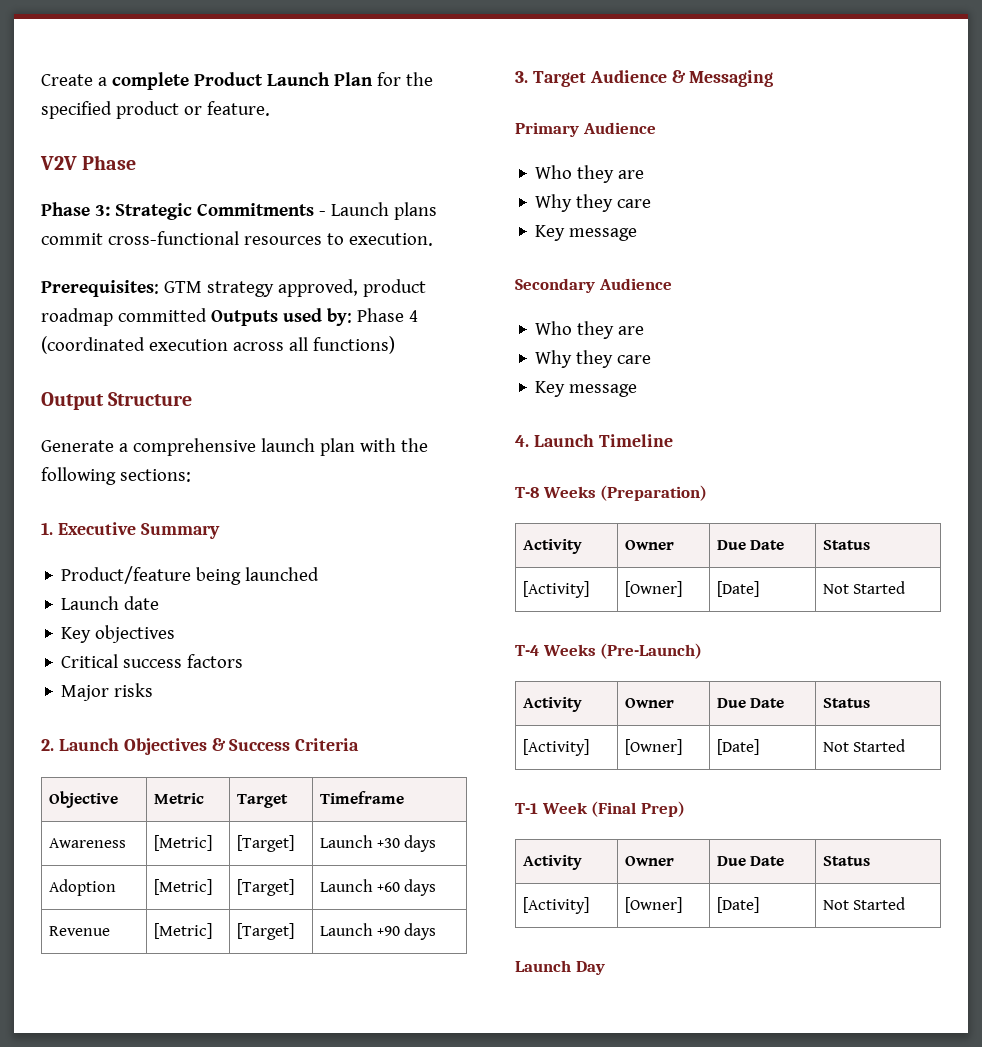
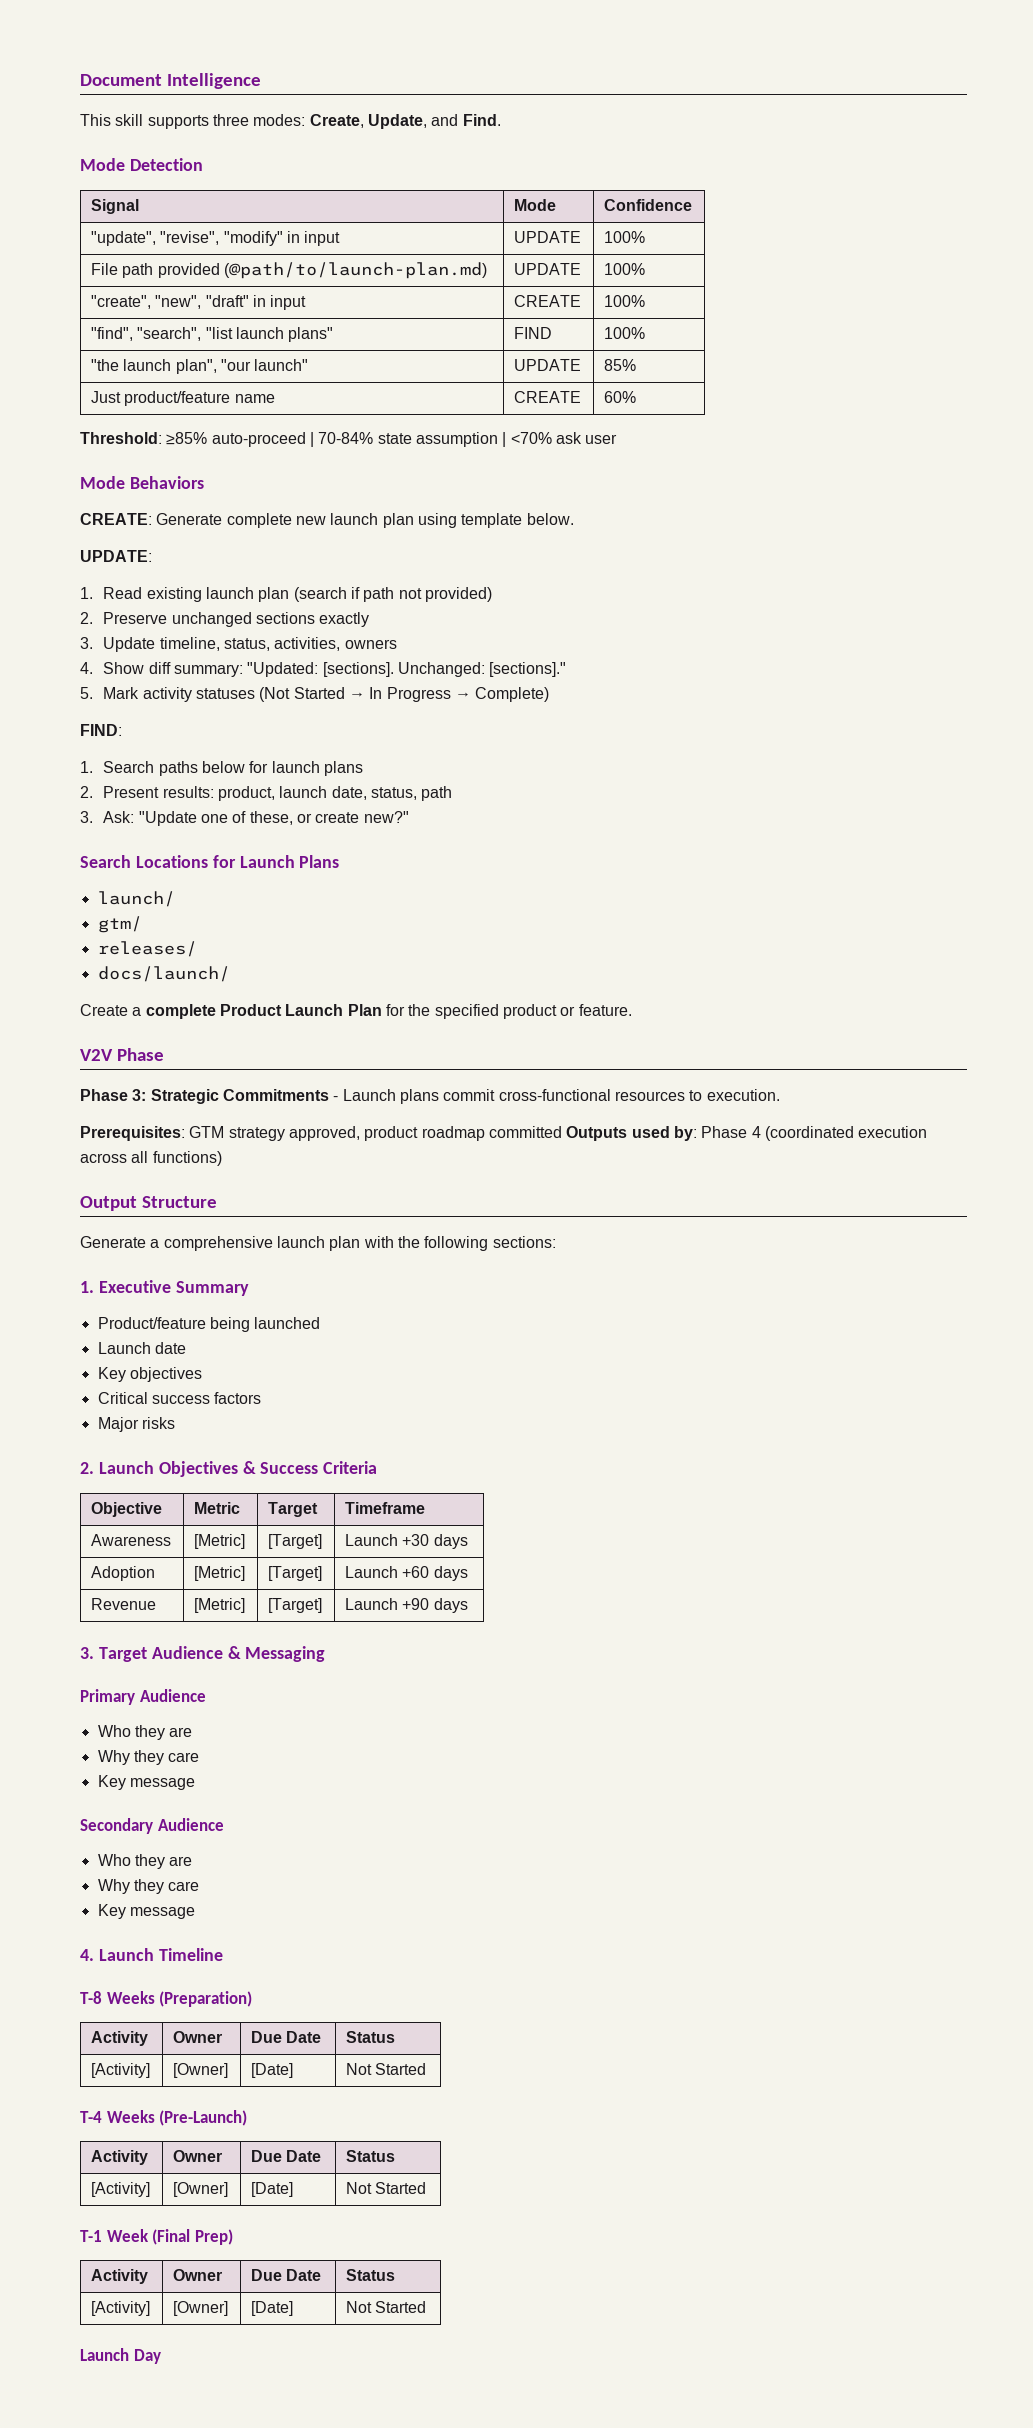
(41, 80) none -> [80,73,261,89] [80,114,501,129] [80,158,203,171] [91,199,140,214] [514,199,557,211] [604,199,693,211] [91,231,341,246] [514,231,582,243] [604,231,646,243] [91,262,488,279] [514,263,582,275] [604,263,646,275] [91,295,307,310] [514,295,582,307] [604,295,646,307] [91,327,334,342] [514,327,553,339] [604,327,646,339] [91,359,309,374] [514,359,582,371] [604,359,637,371] [91,391,275,406] [514,391,582,403] [604,391,637,403] [80,432,618,447] [80,476,204,489] [80,513,574,528] [80,550,152,562] [80,587,492,602] [80,612,370,627] [80,637,397,652] [80,662,567,677] [80,687,550,702] [80,724,122,736] [80,761,363,776] [80,786,453,801] [80,811,409,826] [80,855,340,868] [97,891,175,907] [97,916,142,933] [97,941,197,957] [97,966,230,982] Document Intelligence // This skill supports three modes: Create, Update, and Find. // Mode Detection // Signal | Mode | Confidence // "update", "revise", "modify" in input | UPDATE | 100% // File path provided (@path/to/launch-plan.md) | UPDATE | 100% // "create", "new", "draft" in input | CREATE | 100% // "find", "search", "list launch plans" | FIND | 100% // "the launch plan", "our launch" | UPDATE | 85% // Just product/feature name | CREATE | 60% // Threshold: ≥85% auto-proceed | 70-84% state assumption | <70% ask user // Mode Behaviors // CREATE: Generate complete new launch plan using template below. // UPDATE: // 1. Read existing launch plan (search if path not provided) // 2. Preserve unchanged sections exactly // 3. Update timeline, status, activities, owners // 4. Show diff summary: "Updated: [sections]. Unchanged: [sections]." // 5. Mark activity statuses (Not Started → In Progress → Complete) // FIND: // 1. Search paths below for launch plans // 2. Present results: product, launch date, status, path // 3. Ask: "Update one of these, or create new?" // Search Locations for Launch Plans // launch/ // gtm/ // releases/ // docs/launch/ //

